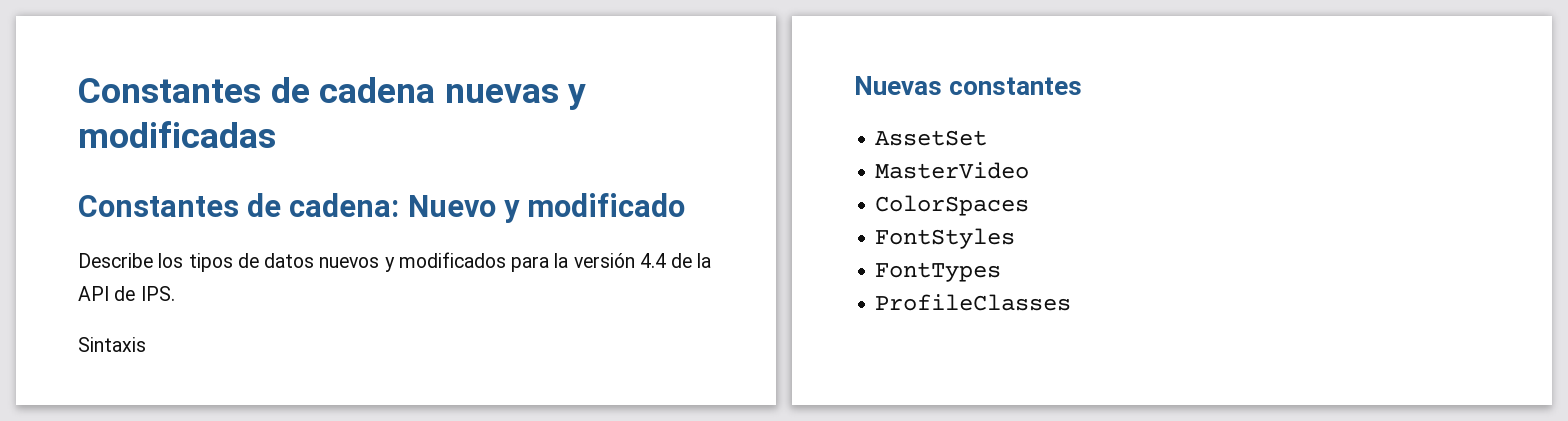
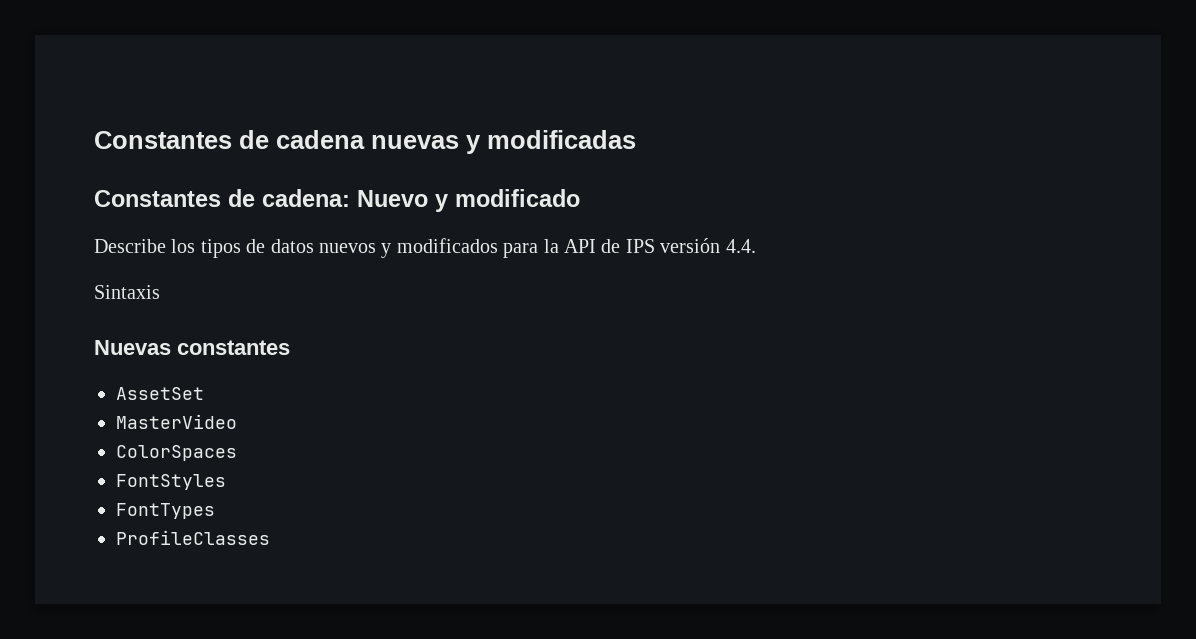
[573,253,712,268] [78,286,175,301] versión 4.4 de la API de IPS. -> [563,238,756,253] API de IPS versión 4.4.

